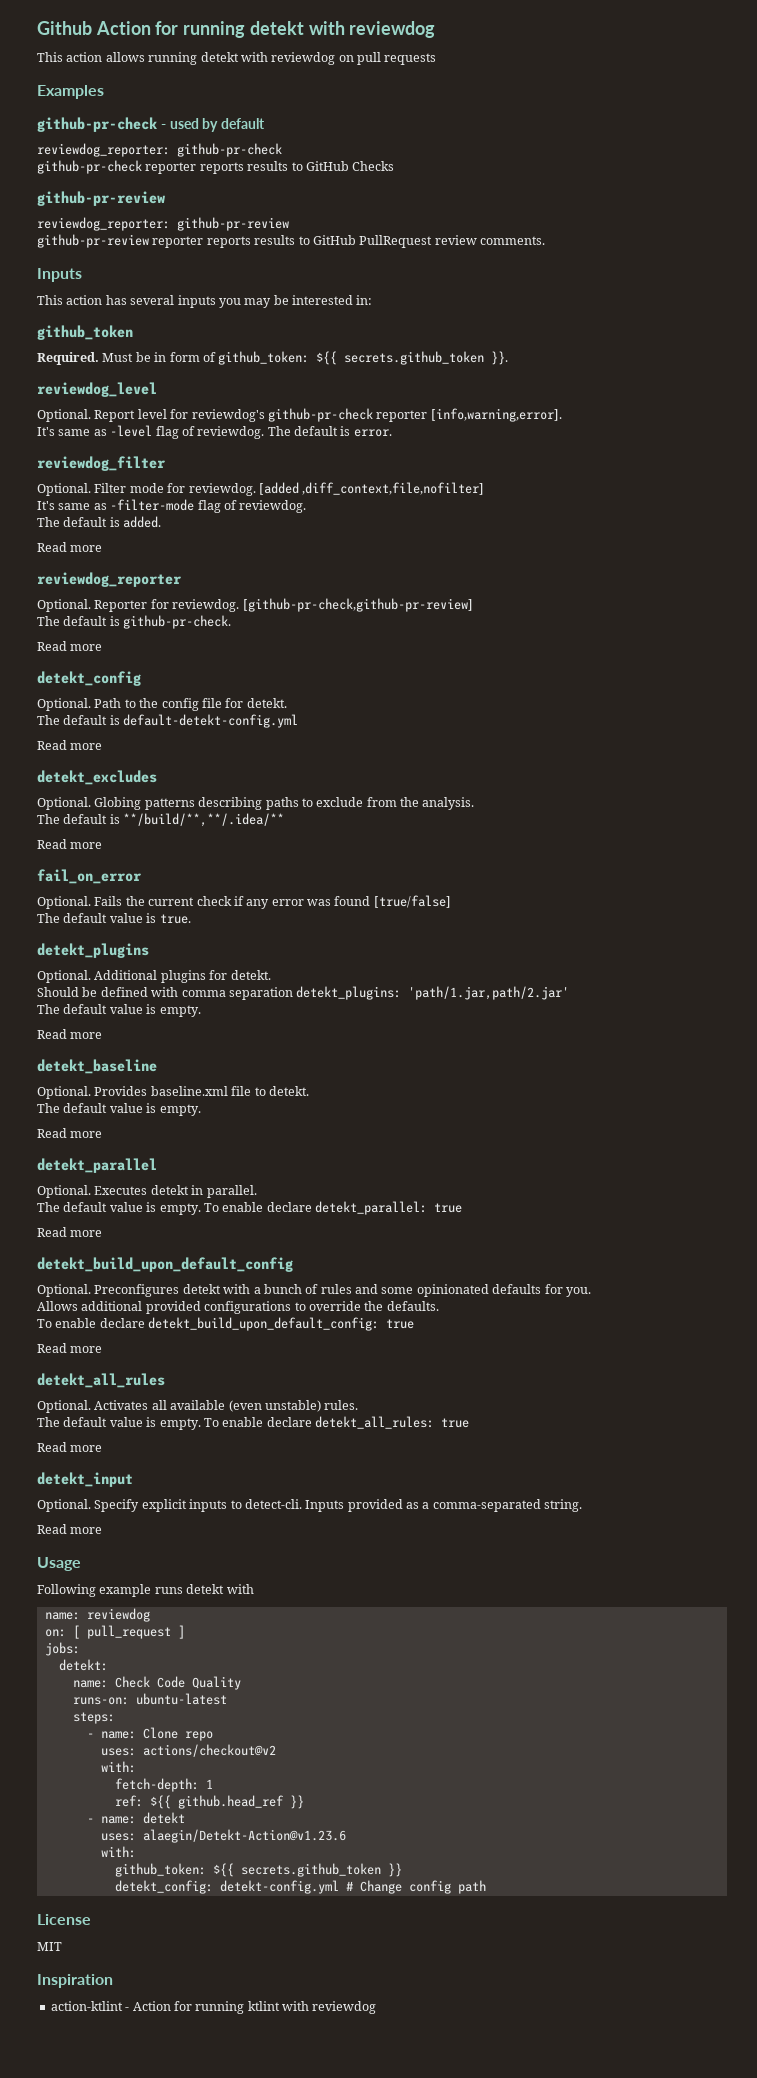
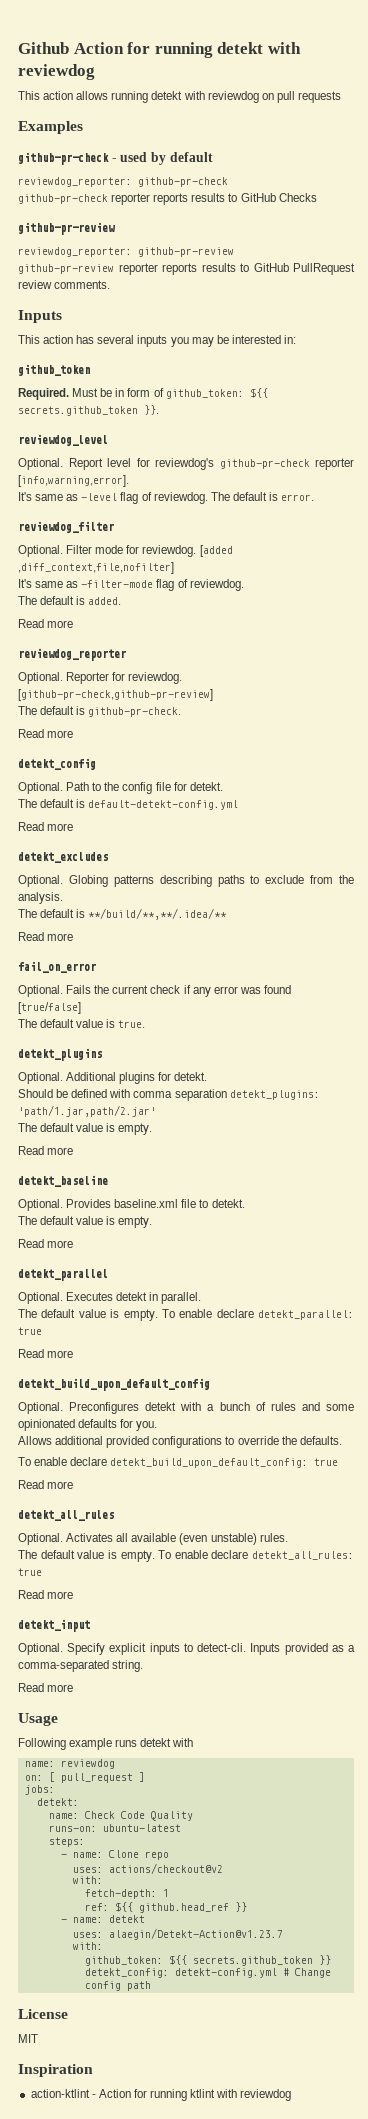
[142,1829,346,1843] alaegin/Detekt-Action@v1.23.6 -> [108,1928,283,1940] alaegin/Detekt-Action@v1.23.7

